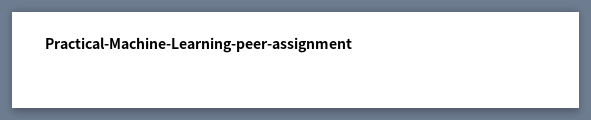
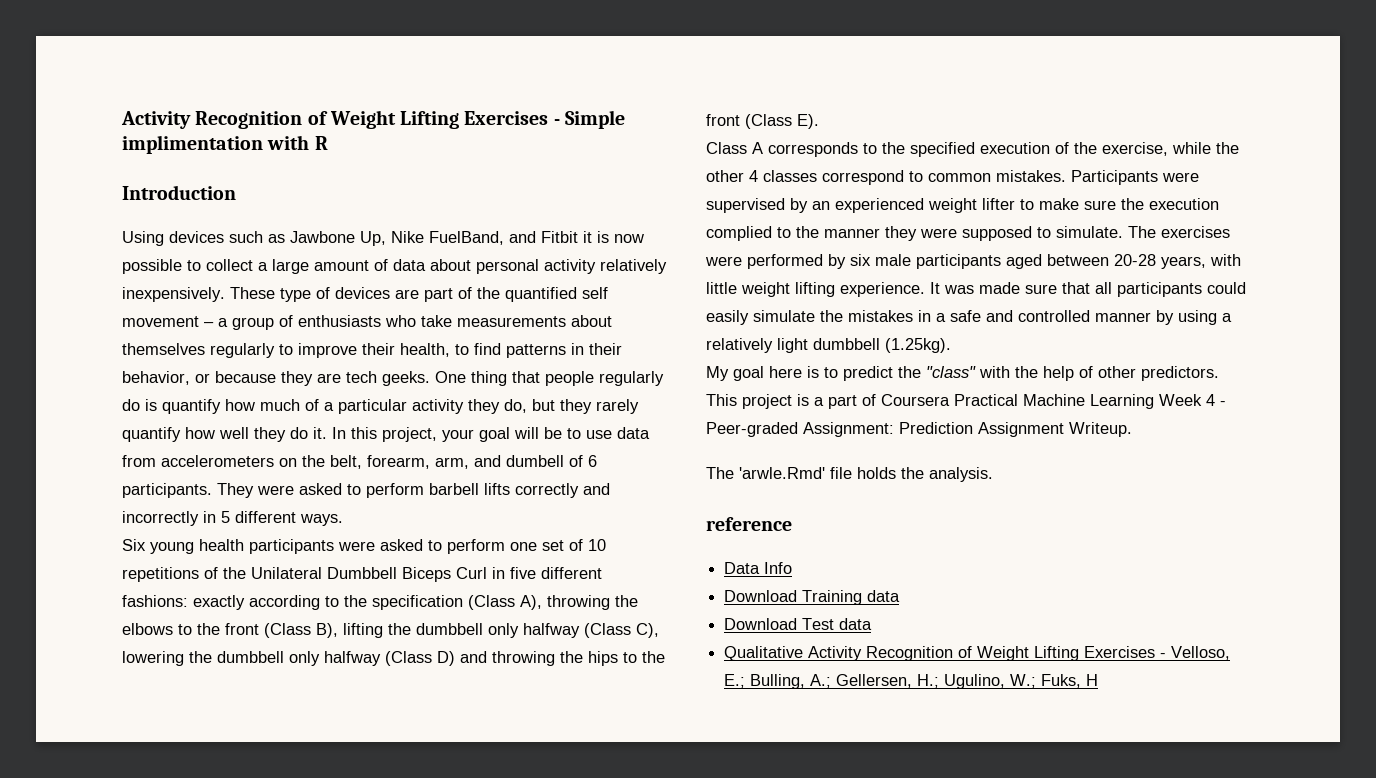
[45,37,352,53] Practical-Machine-Learning-peer-assignment -> [121,110,625,129] [122,135,328,154] [122,185,236,200] [122,231,644,246] [122,259,667,274] [122,287,608,302] [122,315,612,330] [122,343,622,358] [122,371,664,386] [122,399,639,414] [122,427,650,442] [122,455,597,469] [122,483,610,498] [122,511,343,526] [122,539,606,554] [122,567,602,582] [122,595,638,610] [122,623,659,638] [122,651,665,666] [706,114,819,129] [706,142,1239,157] [706,170,1199,185] [706,198,1219,213] [706,226,1230,241] [705,254,1241,269] [706,282,1246,297] [706,310,1232,325] [706,338,951,353] [706,366,1219,381] [706,394,1226,409] [706,422,1132,437] [706,467,993,482] [706,517,792,531] [724,562,793,574] [724,590,901,605] [724,618,873,630] [724,646,1231,661] [724,674,1099,689] Activity Recognition of Weight Lifting Exercises - Simple implimentation with R // Introduction // Using devices such as Jawbone Up, Nike FuelBand, and Fitbit it is now possible to collect a large amount of data about personal activity relatively inexpensively. These type of devices are part of the quantified self movement – a group of enthusiasts who take measurements about themselves regularly to improve their health, to find patterns in their behavior, or because they are tech geeks. One thing that people regularly do is quantify how much of a particular activity they do, but they rarely quantify how well they do it. In this project, your goal will be to use data from accelerometers on the belt, forearm, arm, and dumbell of 6 participants. They were asked to perform barbell lifts correctly and incorrectly in 5 different ways. // Six young health participants were asked to perform one set of 10 repetitions of the Unilateral Dumbbell Biceps Curl in five different fashions: exactly according to the specification (Class A), throwing the elbows to the front (Class B), lifting the dumbbell only halfway (Class C), lowering the dumbbell only halfway (Class D) and throwing the hips to the front (Class E). // Class A corresponds to the specified execution of the exercise, while the other 4 classes correspond to common mistakes. Participants were supervised by an experienced weight lifter to make sure the execution complied to the manner they were supposed to simulate. The exercises were performed by six male participants aged between 20-28 years, with little weight lifting experience. It was made sure that all participants could easily simulate the mistakes in a safe and controlled manner by using a relatively light dumbbell (1.25kg). // My goal here is to predict the "class" with the help of other predictors. This project is a part of Coursera Practical Machine Learning Week 4 - Peer-graded Assignment: Prediction Assignment Writeup. // The 'arwle.Rmd' file holds the analysis. // reference // Data Info // Download Training data // Download Test data // Qualitative Activity Recognition of Weight Lifting Exercises - Velloso, E.; Bulling, A.; Gellersen, H.; Ugulino, W.; Fuks, H

